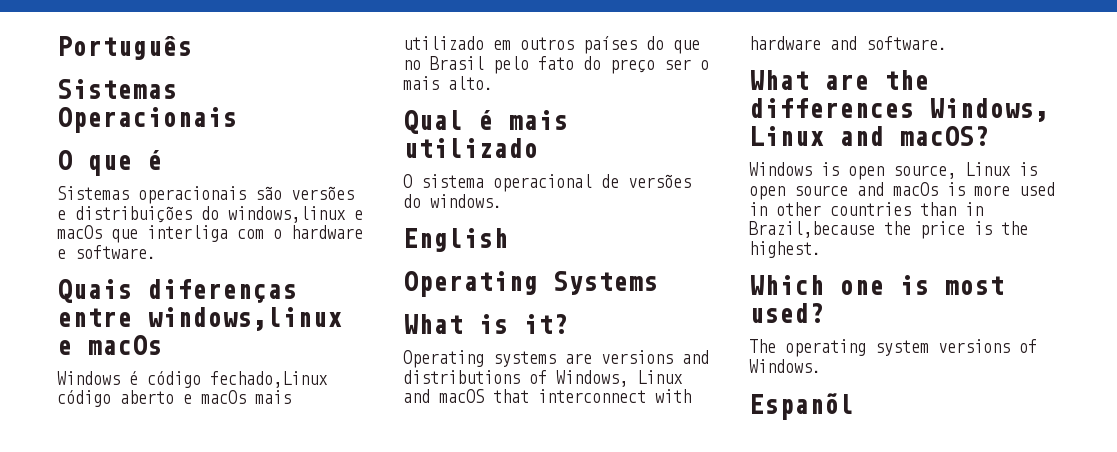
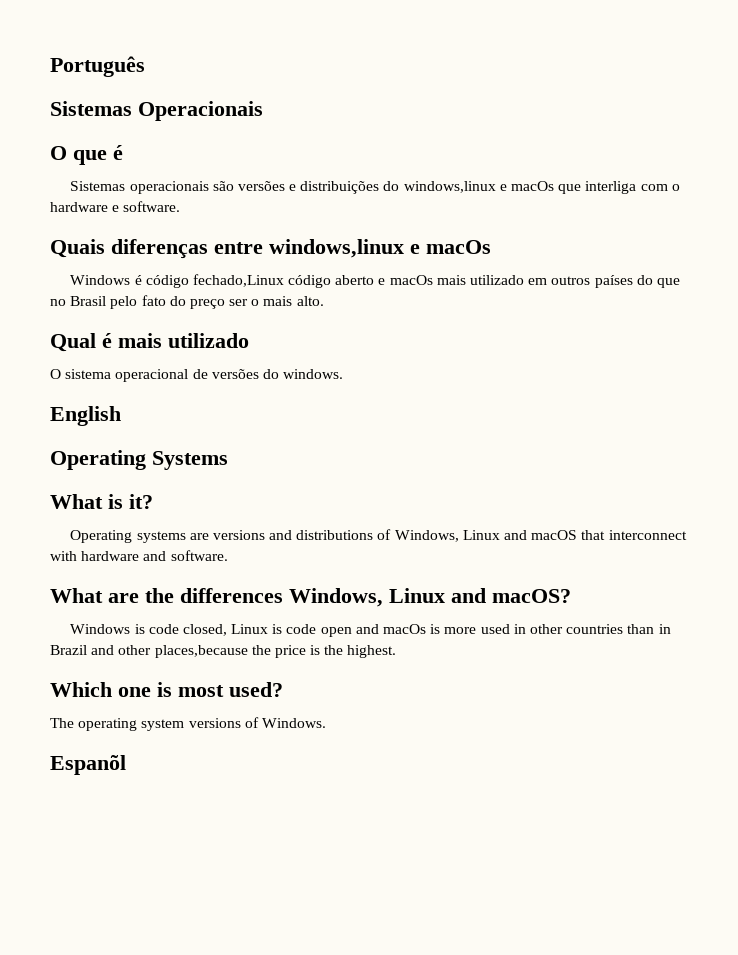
[848,162,1037,180] [749,185,848,200] open source, Linux is open source -> [148,624,352,637] code closed, Linux is code open
[749,221,875,238] Brazil,because -> [50,645,248,658] Brazil and other places,because

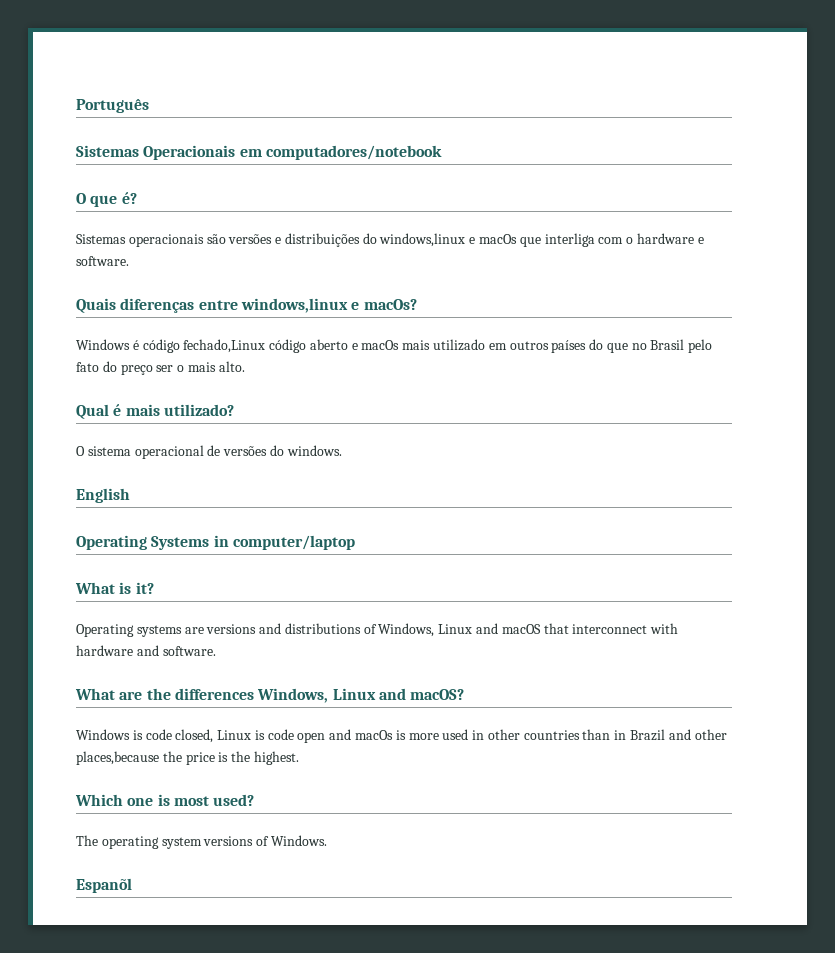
(263, 111) none -> [239,145,442,160] em computadores/notebook
[113,145,123,160] é -> [121,192,137,204] é?
[426,240,491,254] macOs -> [363,299,417,310] macOs?
[168,333,249,348] utilizado -> [163,404,234,416] utilizado?
(228, 460) none -> [213,535,355,550] in computer/laptop

